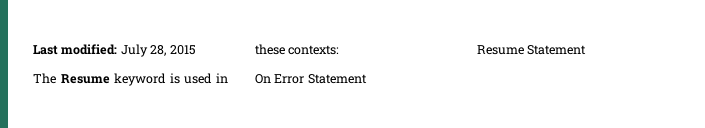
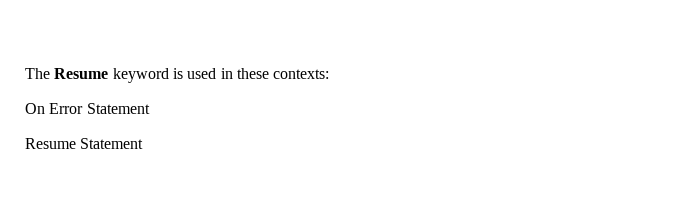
[33,44,196,57] Last modified: July 28, 2015 // -> (25, 73) none

